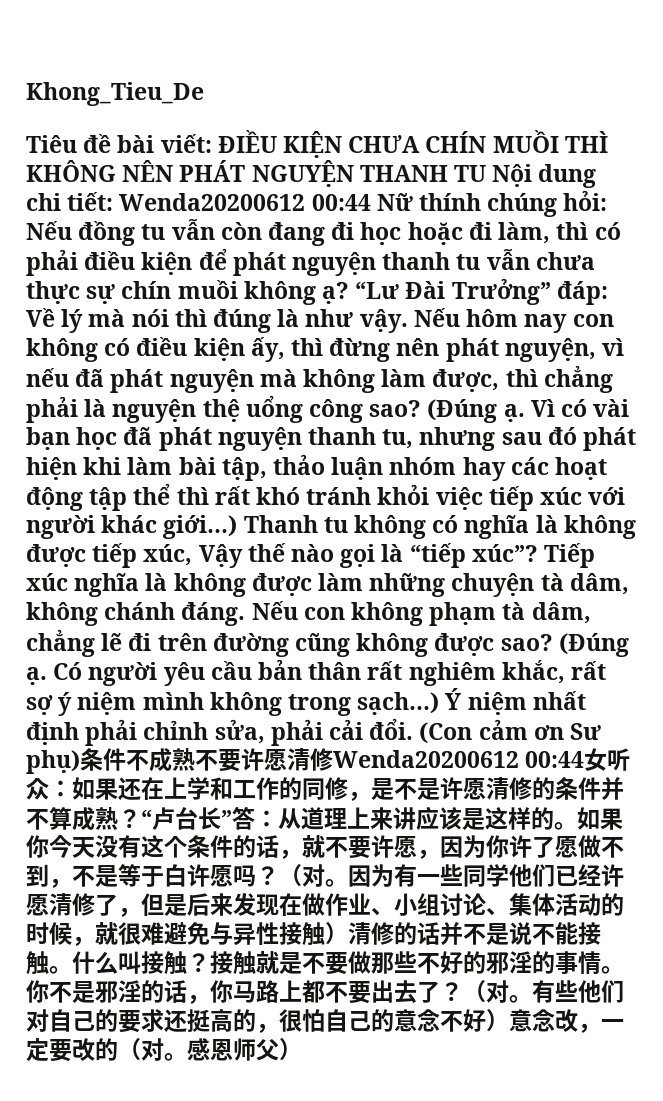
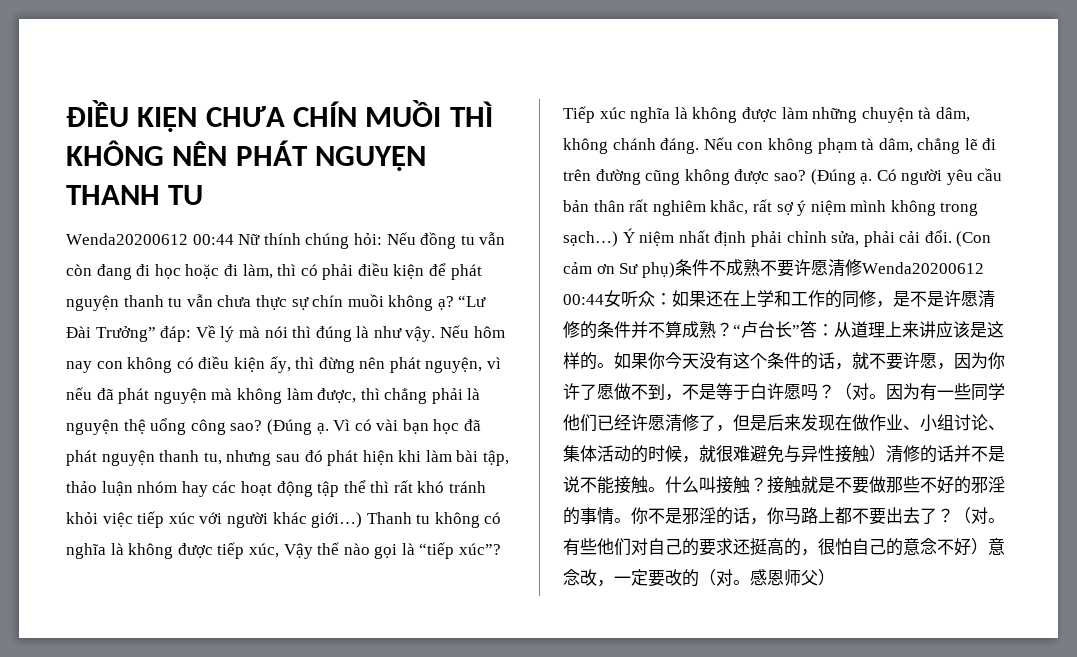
[26,82,204,106] [26,134,212,153] Khong_Tieu_De // Tiêu đề bài viết: -> (66, 113) none
[492,164,597,188] [26,192,114,211] Nội dung chi tiết: -> (204, 195) //

